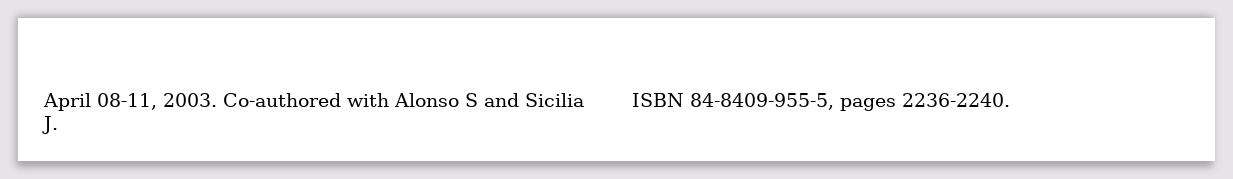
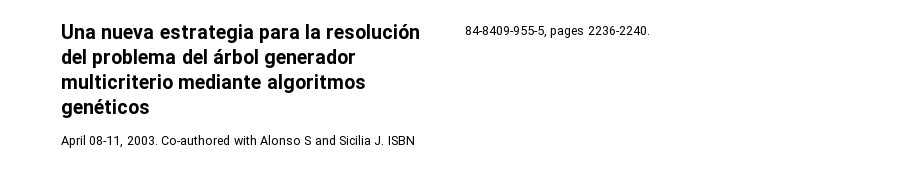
(43, 102) none -> [61,24,421,43] [61,49,357,68] [61,74,366,93] [61,99,150,118] Una nueva estrategia para la resolución del problema del árbol generador multicriterio mediante algoritmos genéticos //
(58, 125) // -> (385, 140) none

